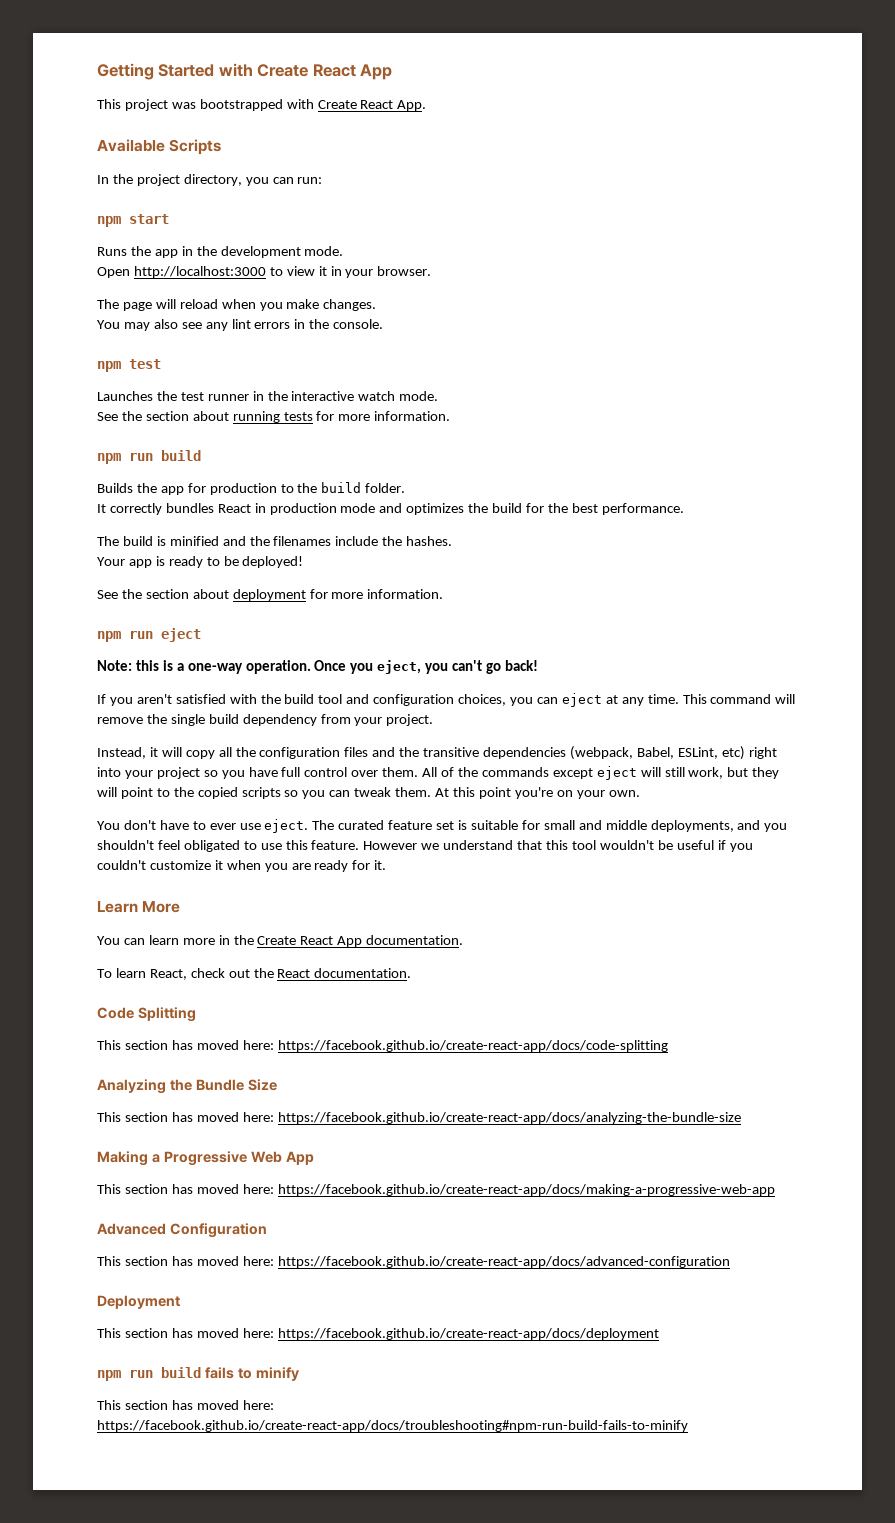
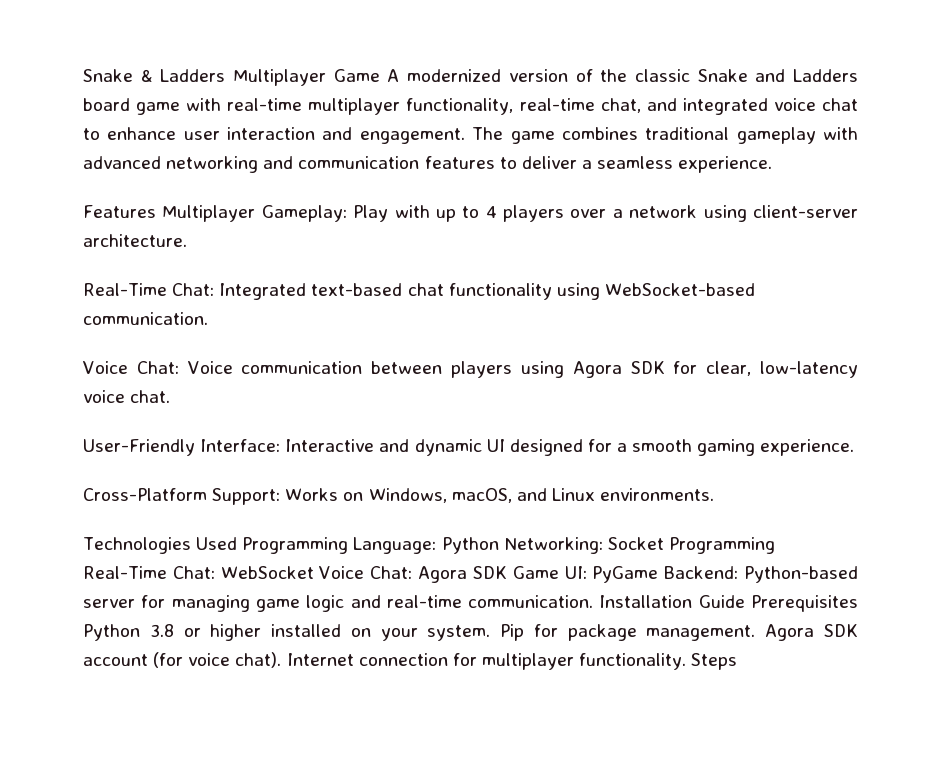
[97,63,393,80] [97,99,427,111] [97,139,222,155] [97,174,323,186] [97,214,169,227] [97,246,344,258] [97,266,432,278] [97,299,377,311] [97,319,384,331] [97,359,161,372] [97,391,439,401] [97,411,451,423] [97,450,201,464] [97,482,406,495] [97,503,684,515] [97,536,453,546] [97,556,304,568] [97,589,444,601] [97,628,201,642] [97,660,538,674] [97,693,796,707] [97,714,434,726] [97,746,777,760] [97,766,780,780] [97,787,640,799] [97,819,788,833] [97,840,753,852] [97,860,387,872] [97,901,181,913] [97,935,464,947] [97,968,412,980] [97,1007,196,1022] [97,1040,668,1052] [97,1079,277,1094] [97,1112,741,1124] [97,1151,314,1166] [97,1184,775,1196] [97,1223,267,1238] [97,1256,730,1268] [97,1295,180,1309] [97,1328,659,1340] [97,1367,299,1381] [97,1400,274,1410] [97,1420,688,1432] Getting Started with Create React App // This project was bootstrapped with Create React App. // Available Scripts // In the project directory, you can run: // npm start // Runs the app in the development mode. // Open http://localhost:3000 to view it in your browser. // The page will reload when you make changes. // You may also see any lint errors in the console. // npm test // Launches the test runner in the interactive watch mode. // See the section about running tests for more information. // npm run build // Builds the app for production to the build folder. // It correctly bundles React in production mode and optimizes the build for the best performance. // The build is minified and the filenames include the hashes. // Your app is ready to be deployed! // See the section about deployment for more information. // npm run eject // Note: this is a one-way operation. Once you eject, you can't go back! // If you aren't satisfied with the build tool and configuration choices, you can eject at any time. This command will remove the single build dependency from your project. // Instead, it will copy all the configuration files and the transitive dependencies (webpack, Babel, ESLint, etc) right into your project so you have full control over them. All of the commands except eject will still work, but they will point to the copied scripts so you can tweak them. At this point you're on your own. // You don't have to ever use eject. The curated feature set is suitable for small and middle deployments, and you shouldn't feel obligated to use this feature. However we understand that this tool wouldn't be useful if you couldn't customize it when you are ready for it. // Learn More // You can learn more in the Create React App documentation. // To learn React, check out the React documentation. // Code Splitting // This section has moved here: https://facebook.github.io/create-react-app/docs/code-splitting // Analyzing the Bundle Size // This section has moved here: https://facebook.github.io/create-react-app/docs/analyzing-the-bundle-size // Making a Progressive Web App // This section has moved here: https://facebook.github.io/create-react-app/docs/making-a-progressive-web-app // Advanced Configuration // This section has moved here: https://facebook.github.io/create-react-app/docs/advanced-configuration // Deployment // This section has moved here: https://facebook.github.io/create-react-app/docs/deployment // npm run build fails to minify // This section has moved here: https://facebook.github.io/create-react-app/docs/troubleshooting#npm-run-build-fails-to-minify -> [83,69,859,86] [83,98,859,115] [83,127,859,144] [83,156,773,173] [83,205,859,222] [83,234,187,247] [83,283,755,300] [83,312,208,325] [83,361,859,378] [83,390,171,403] [83,439,855,456] [83,488,715,505] [83,537,775,554] [83,566,859,583] [83,595,858,612] [83,624,858,641] [83,652,738,670] Snake & Ladders Multiplayer Game A modernized version of the classic Snake and Ladders board game with real-time multiplayer functionality, real-time chat, and integrated voice chat to enhance user interaction and engagement. The game combines traditional gameplay with advanced networking and communication features to deliver a seamless experience. // Features Multiplayer Gameplay: Play with up to 4 players over a network using client-server architecture. // Real-Time Chat: Integrated text-based chat functionality using WebSocket-based communication. // Voice Chat: Voice communication between players using Agora SDK for clear, low-latency voice chat. // User-Friendly Interface: Interactive and dynamic UI designed for a smooth gaming experience. // Cross-Platform Support: Works on Windows, macOS, and Linux environments. // Technologies Used Programming Language: Python Networking: Socket Programming Real-Time Chat: WebSocket Voice Chat: Agora SDK Game UI: PyGame Backend: Python-based server for managing game logic and real-time communication. Installation Guide Prerequisites Python 3.8 or higher installed on your system. Pip for package management. Agora SDK account (for voice chat). Internet connection for multiplayer functionality. Steps

